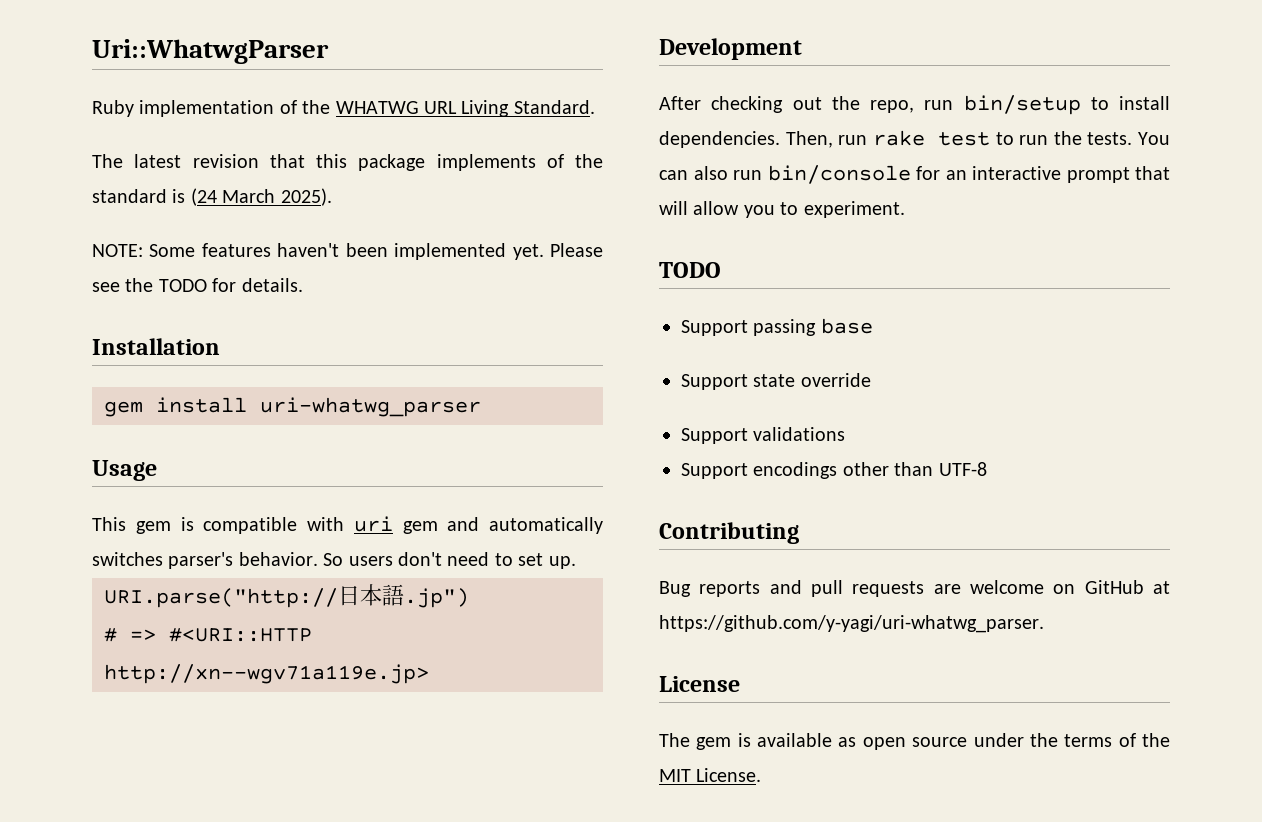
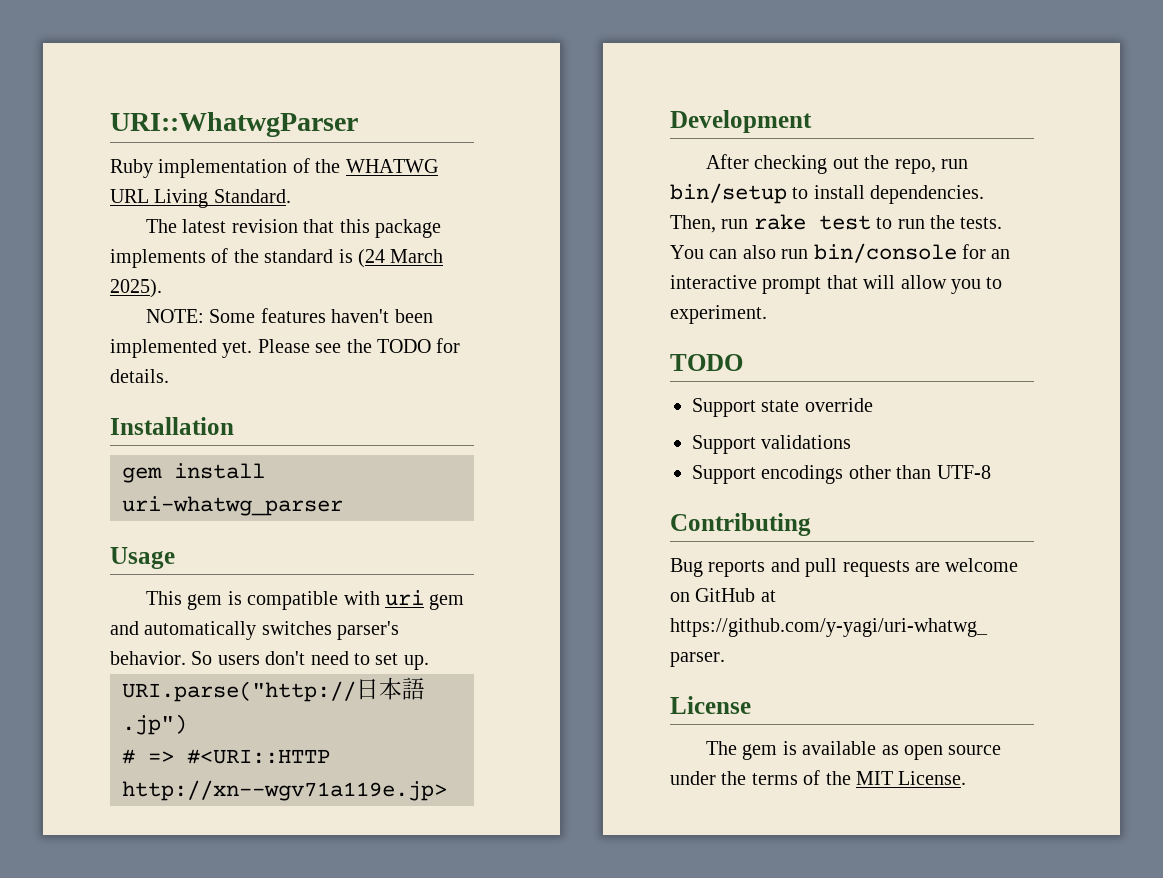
[92,39,329,64] Uri::WhatwgParser -> [110,112,358,137] URI::WhatwgParser
[681,318,873,336] // Support passing base -> (743, 362) none

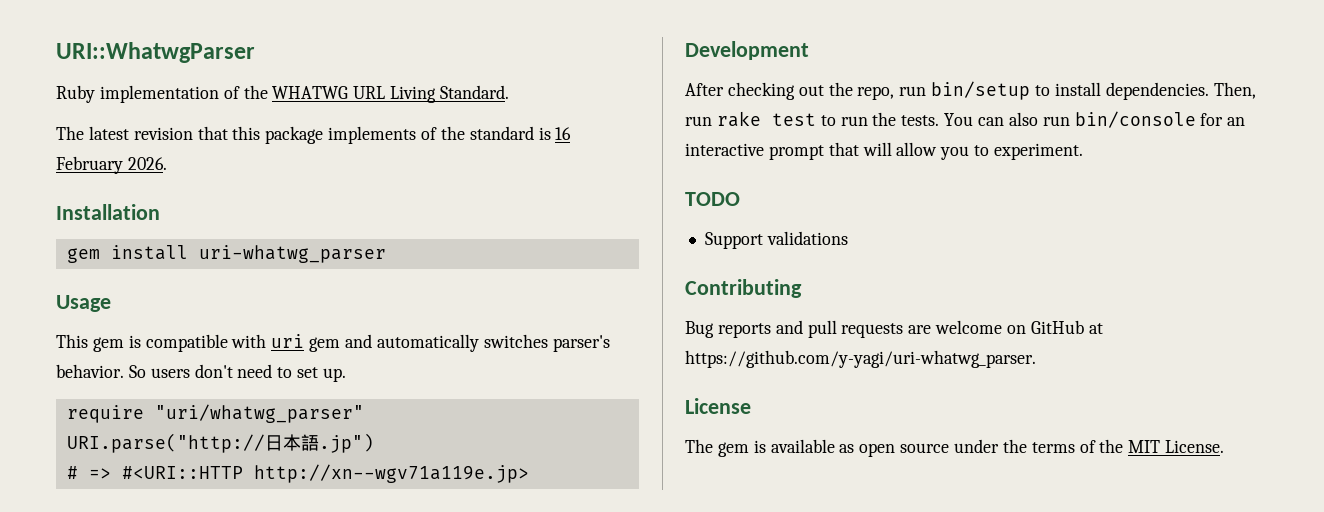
[358,249,444,268] [110,279,162,298] [146,308,433,323] [110,338,461,358] [110,369,169,383] (24 March 2025). // NOTE: Some features haven't been implemented yet. Please see the TODO for details. -> [555,127,572,140] [56,156,167,174] 16 February 2026.
(429, 662) none -> [66,404,364,423] // require "uri/whatwg_parser"
[692,398,873,417] // Support state override -> (740, 199) none
[692,465,991,484] // Support encodings other than UTF-8 -> (848, 238) none

